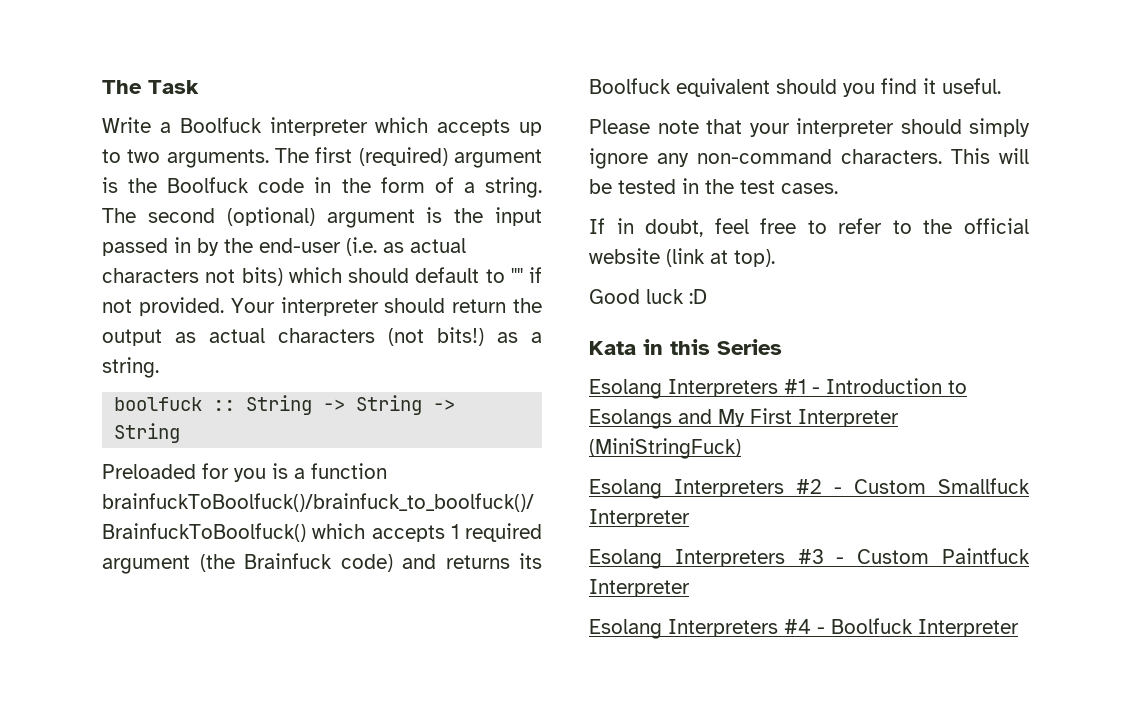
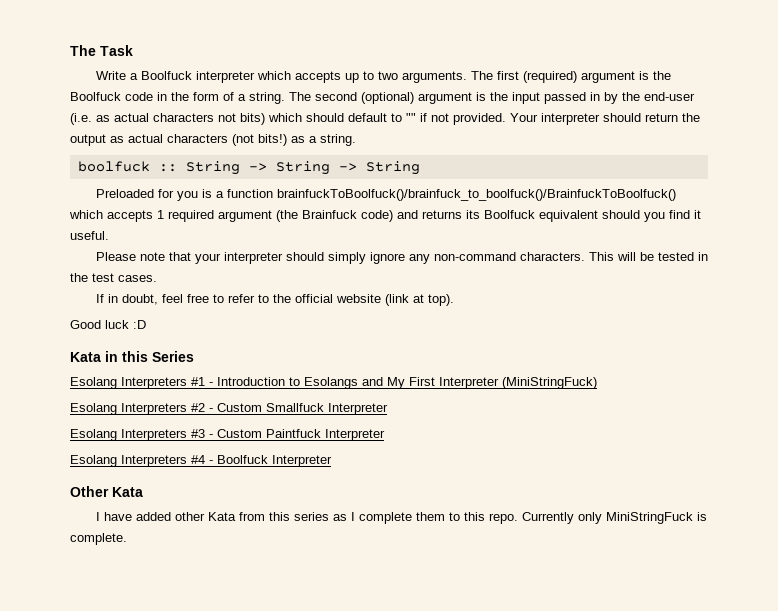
(1019, 628) none -> [70,486,143,497] [95,512,707,524] [70,533,127,545] // Other Kata // I have added other Kata from this series as I complete them to this repo. Currently only MiniStringFuck is complete.

